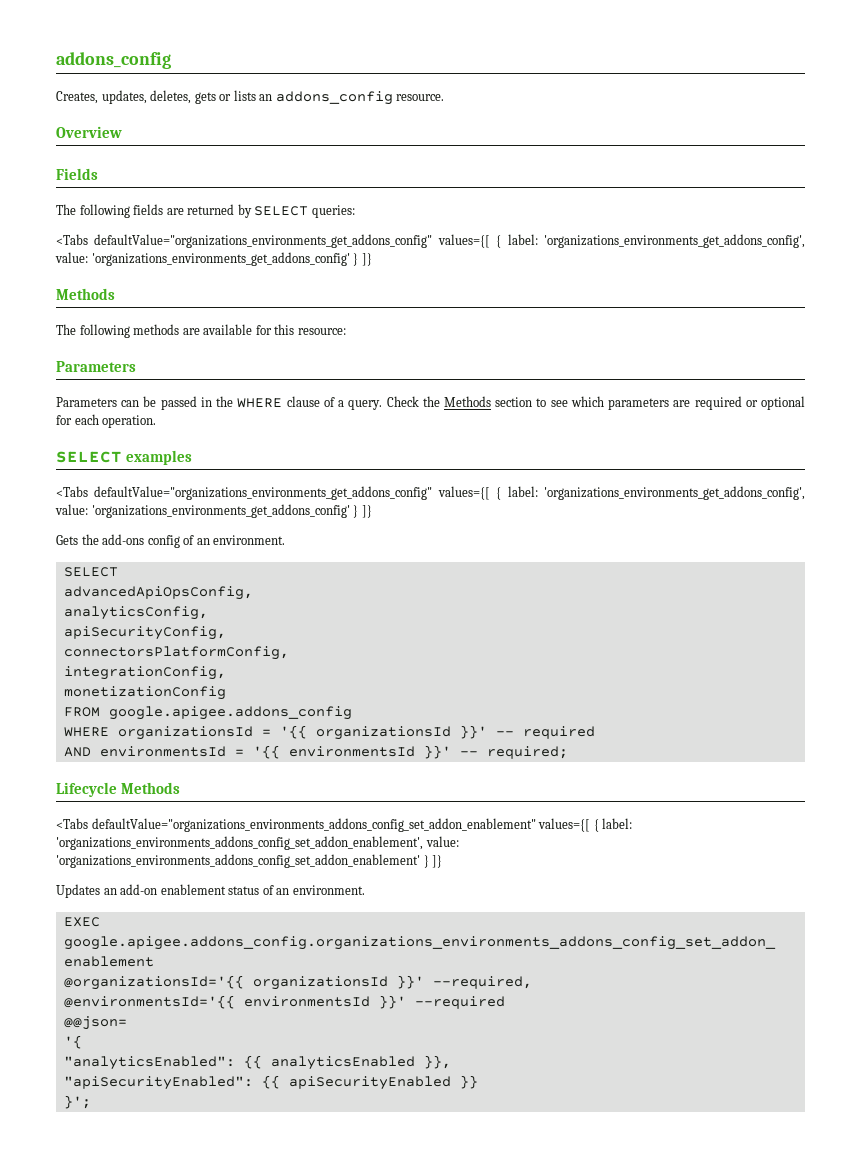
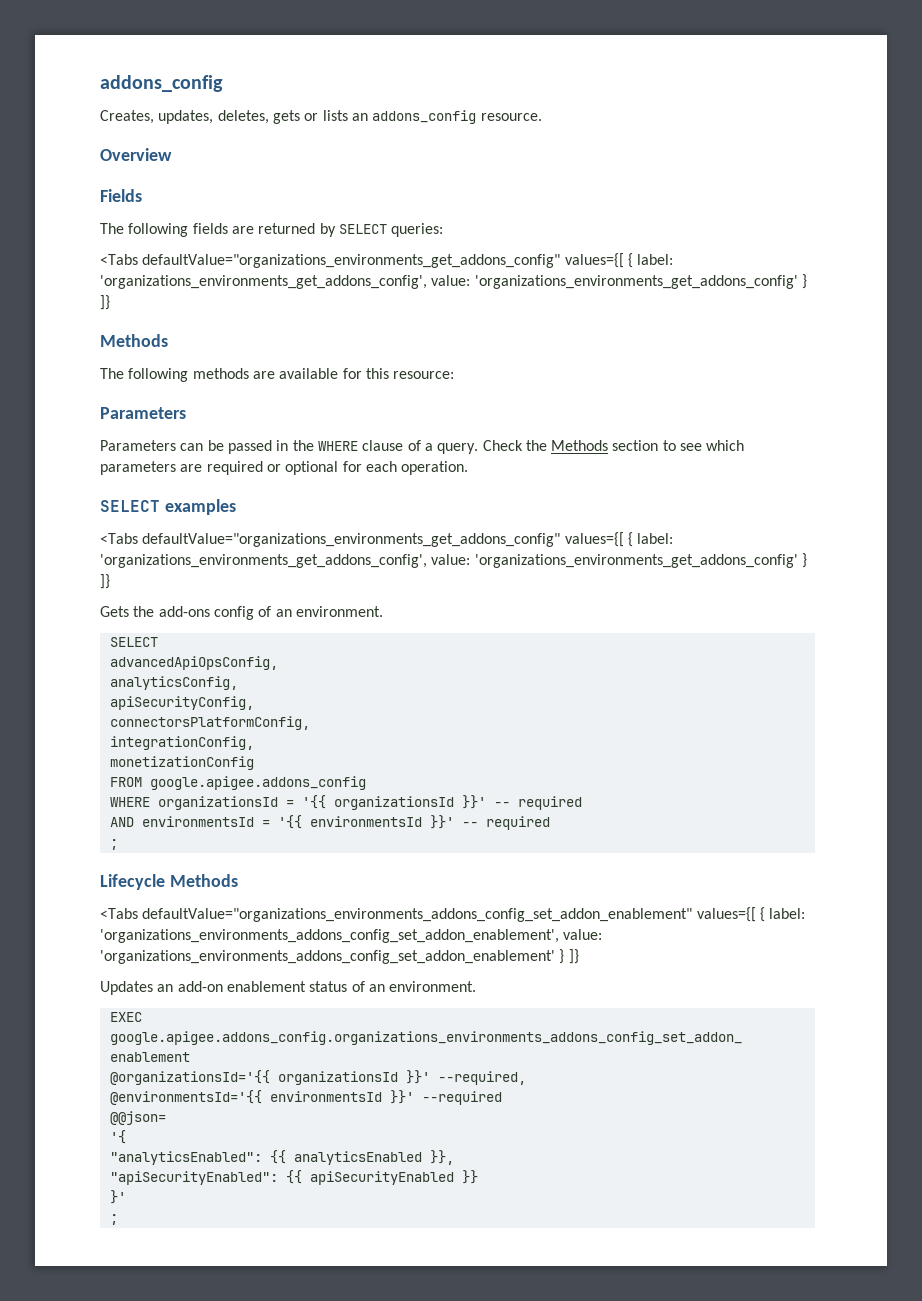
[486,746,568,759] required; -> [485,816,550,830] [109,839,118,850] required // ;
[63,1095,91,1109] }'; -> [109,1190,126,1204] [109,1214,118,1225] }' // ;

